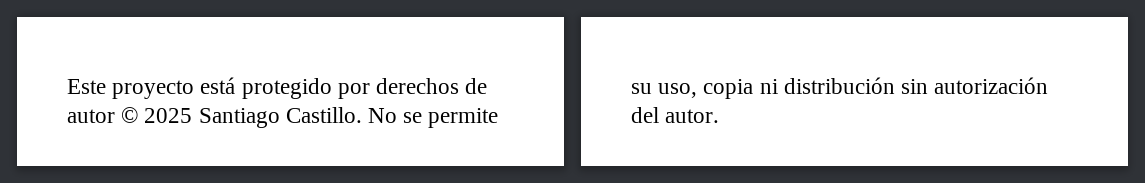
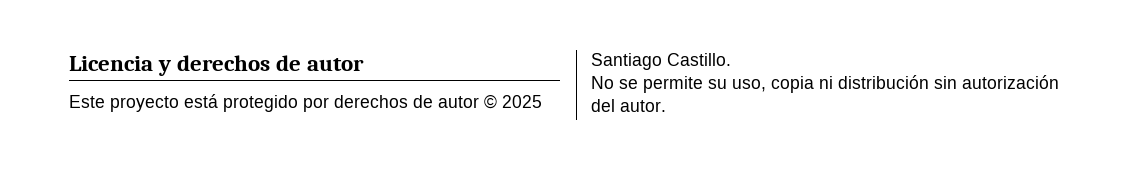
(67, 86) none -> [69,55,365,76] Licencia y derechos de autor //
(362, 115) none -> (731, 59) //

